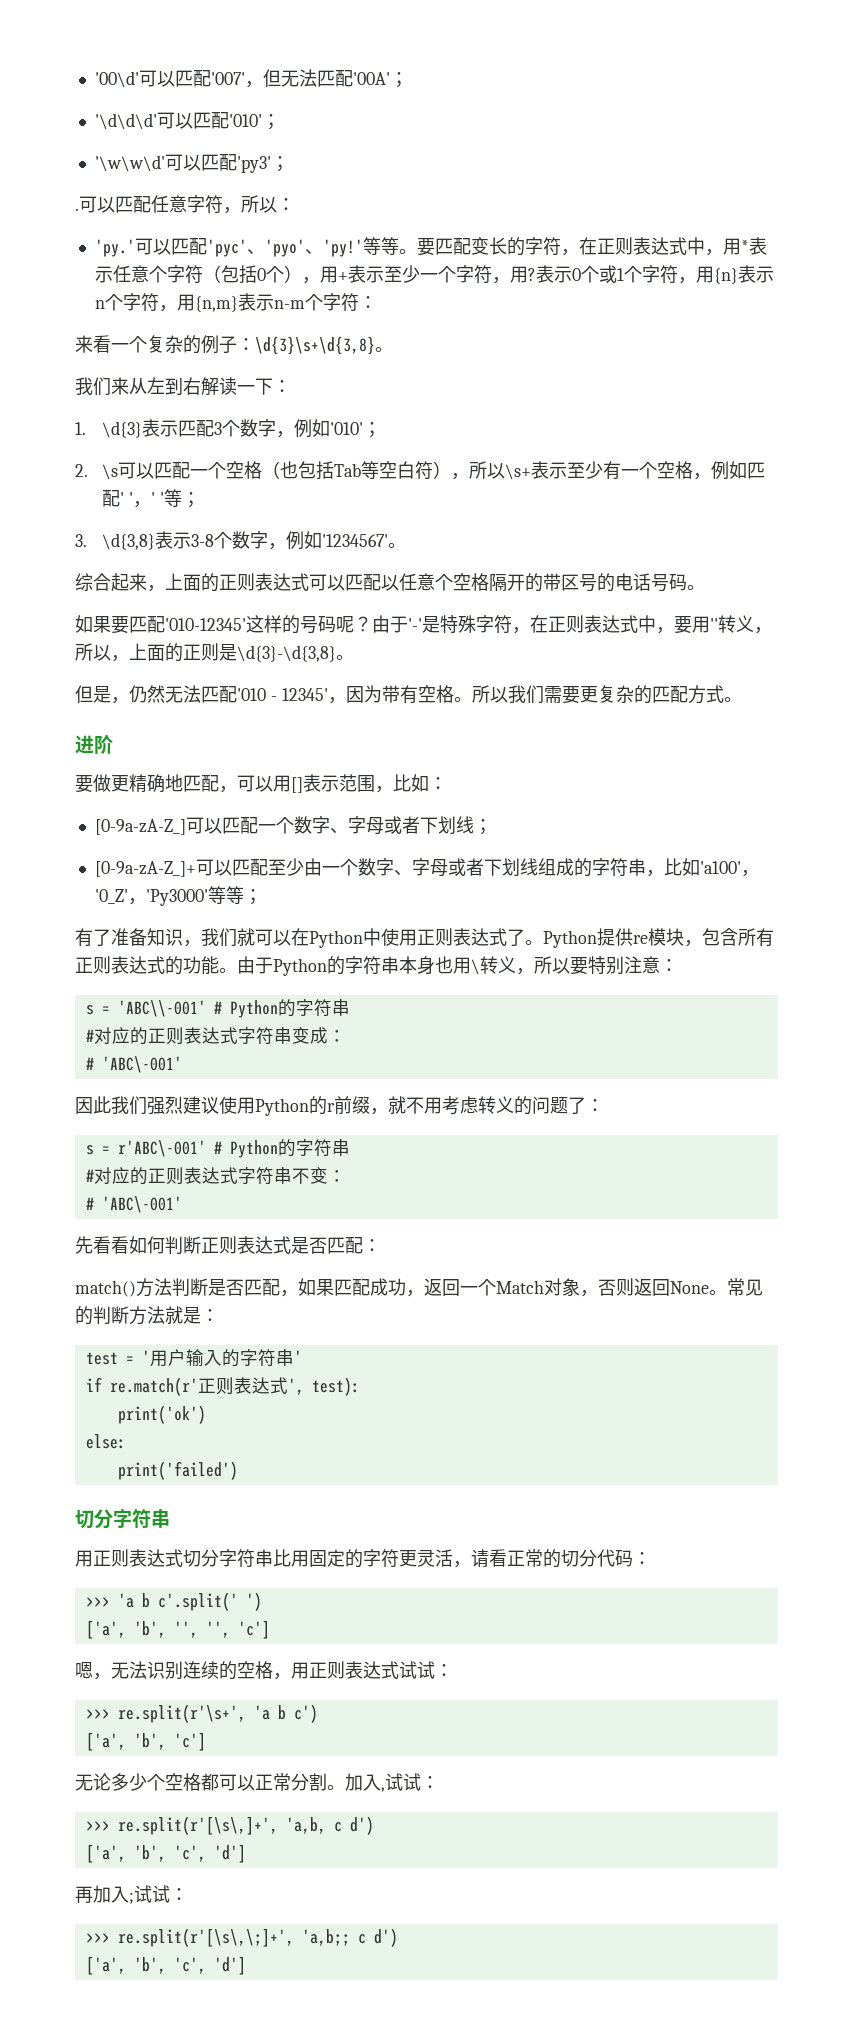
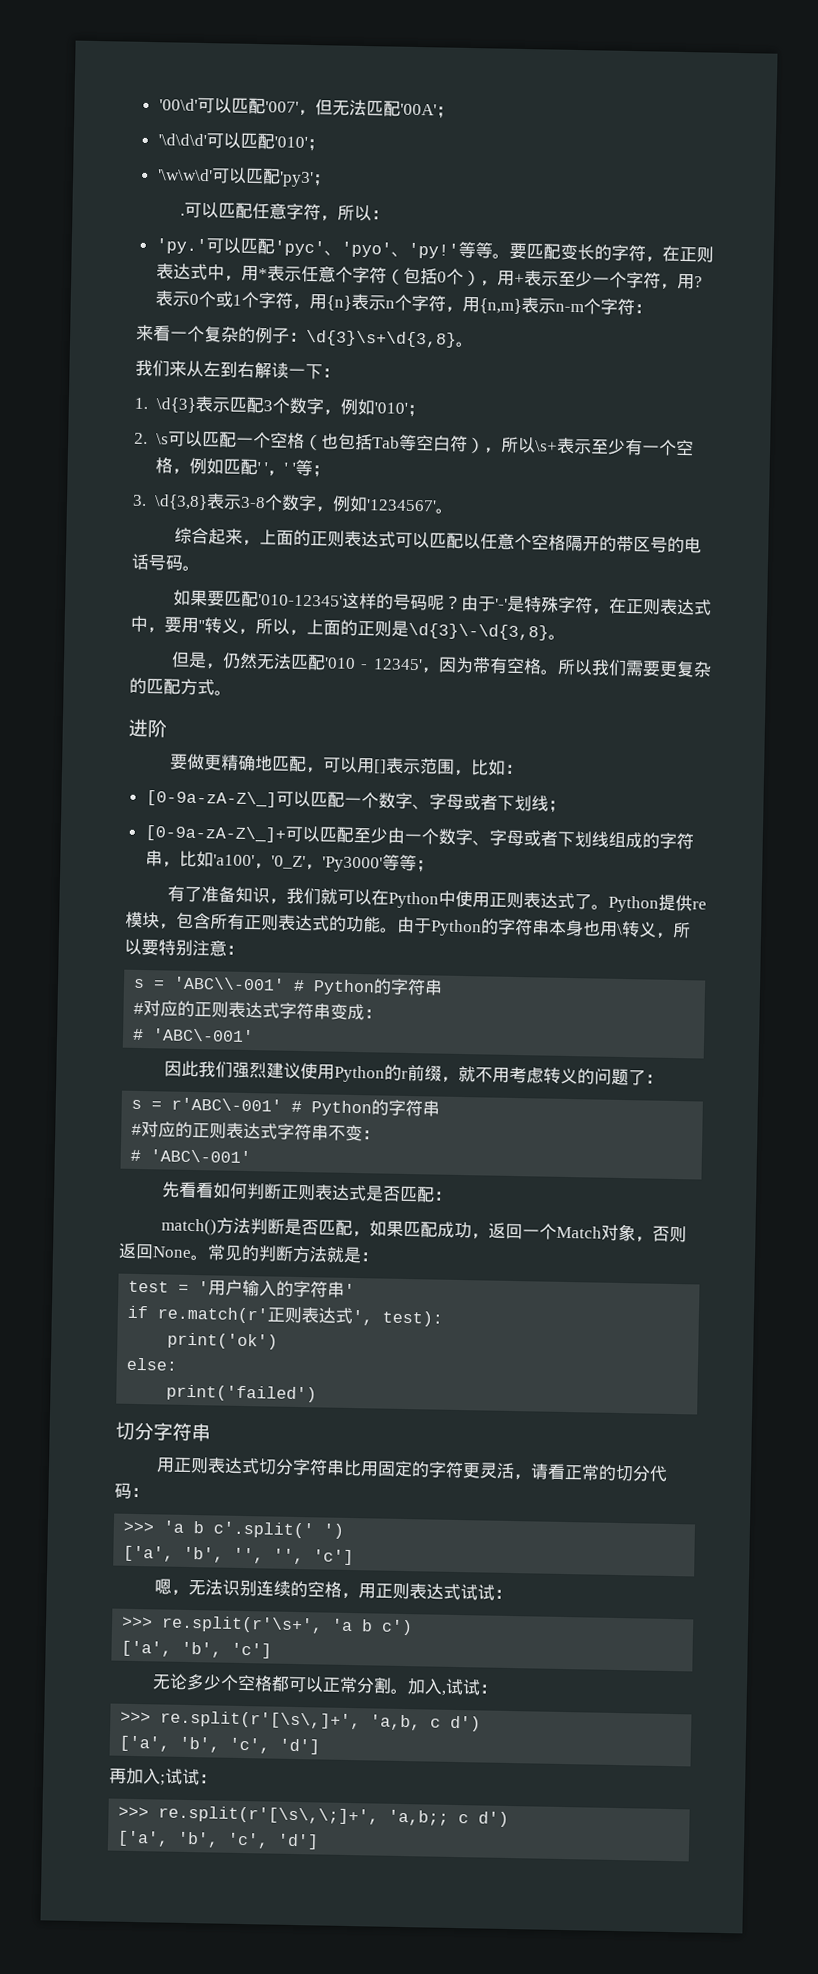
[237,645,336,662] \d{3}-\d{3,8} -> [408,622,549,641] \d{3}\-\d{3,8}
[94,819,186,835] [0-9a-zA-Z_] -> [145,790,277,808] [0-9a-zA-Z\_]
[94,861,196,877] [0-9a-zA-Z_]+ -> [144,825,286,843] [0-9a-zA-Z\_]+

